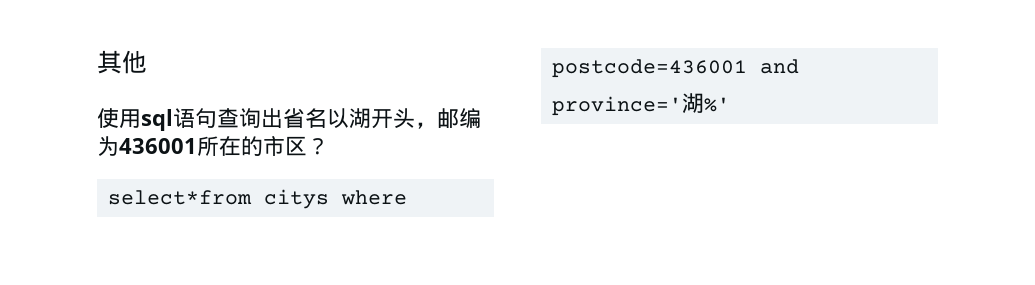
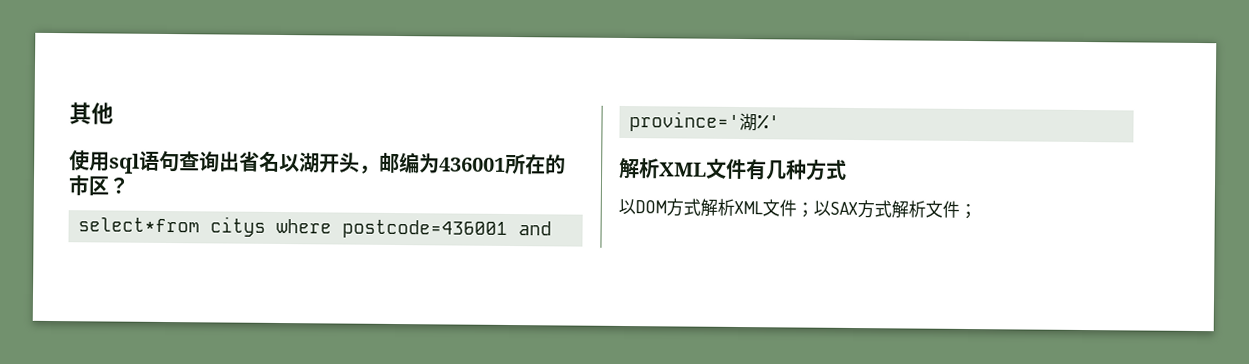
(730, 104) none -> [619,157,847,181] [618,198,977,220] // 解析XML文件有几种方式 // 以DOM方式解析XML文件；以SAX方式解析文件；

